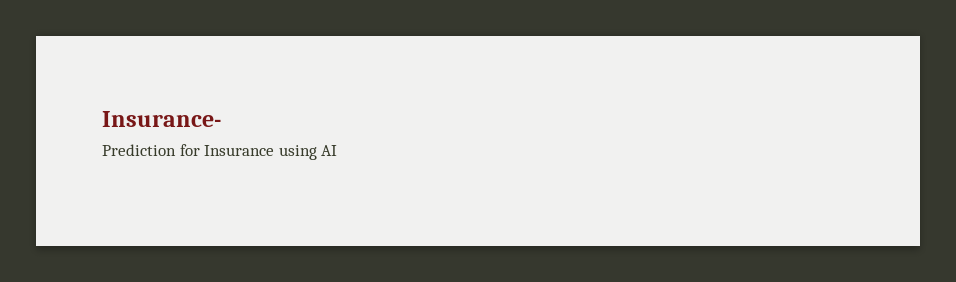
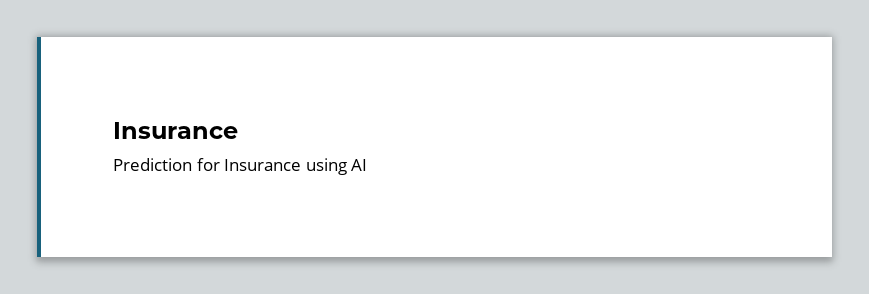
[102,111,221,127] Insurance- -> [113,122,238,139] Insurance

